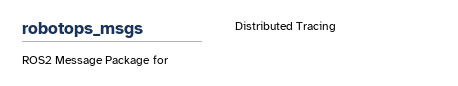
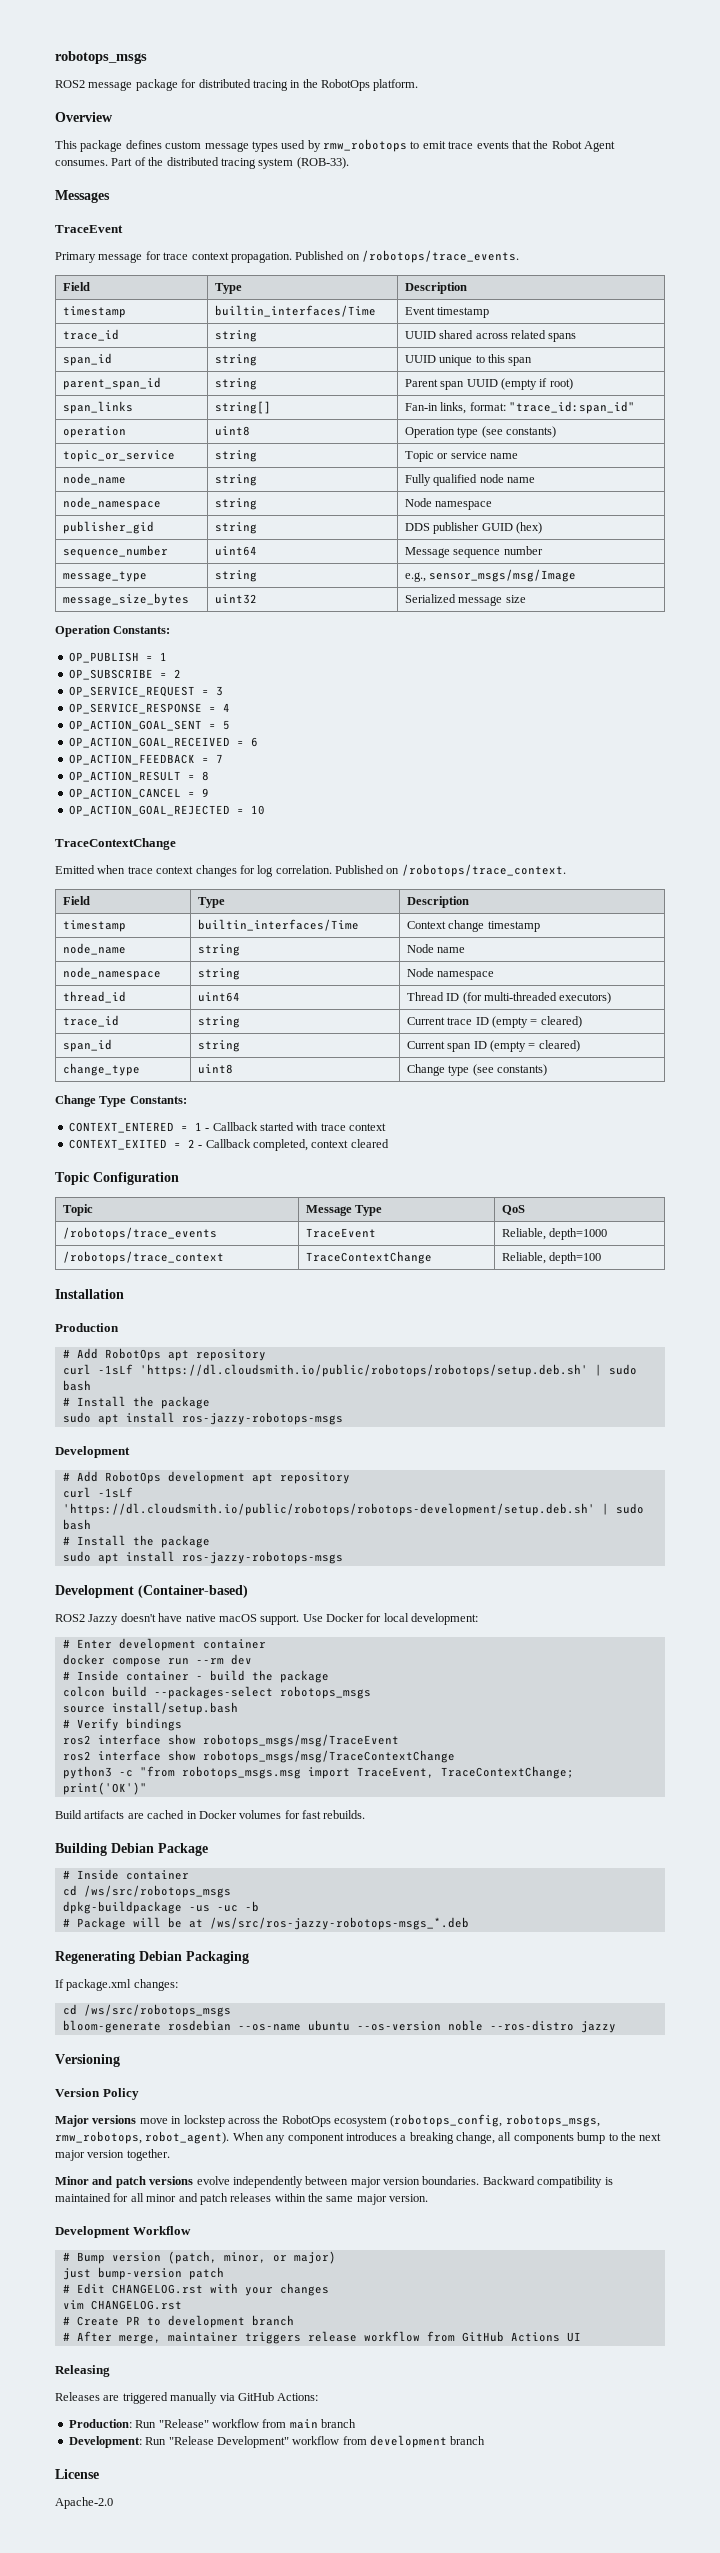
[55,55,169,66] [235,21,337,32] Message Package for Distributed Tracing -> [88,79,419,91] [55,112,113,122] [55,139,615,152] [55,157,349,169] [55,190,110,203] [55,225,123,233] [55,250,519,263] [62,282,90,291] [214,283,242,294] [404,282,467,294] [62,306,126,318] [214,305,376,317] [404,307,490,318] [62,329,119,341] [214,330,257,342] [404,330,577,342] [62,353,112,366] [214,354,257,366] [404,354,533,366] [62,377,161,390] [214,378,257,390] [404,378,573,390] [62,401,133,414] [214,401,271,414] [404,401,636,414] [62,426,126,438] [214,426,250,436] [404,426,557,438] [62,450,175,462] [214,450,257,462] [404,451,519,462] [62,473,126,485] [214,474,257,486] [404,474,536,486] [62,497,161,510] [214,498,257,510] [404,498,493,510] [62,521,154,534] [214,522,257,534] [404,522,543,534] [62,545,168,558] [214,546,257,556] [404,546,543,558] [62,571,147,582] [214,570,257,582] [404,569,577,582] [62,593,189,606] [214,594,257,604] [404,594,526,606] [55,625,171,637] [68,652,167,663] [68,669,181,680] [68,686,223,697] [68,703,230,714] [68,720,230,731] [68,737,258,748] [68,754,223,765] [68,771,209,782] [68,788,209,799] [68,805,265,816] [55,838,176,850] [55,864,566,877] [62,896,90,905] [197,897,225,908] [406,896,469,908] [62,920,126,932] [197,919,359,931] [406,920,540,932] [62,943,126,955] [197,944,240,956] [406,944,466,953] [62,967,161,980] [197,968,240,980] [406,968,495,980] [62,991,126,1003] [197,992,240,1002] [406,992,612,1004] [62,1015,119,1027] [197,1016,240,1028] [406,1016,582,1028] [62,1039,112,1052] [197,1040,240,1052] [406,1040,580,1052] [62,1063,140,1076] [197,1064,233,1074] [406,1064,548,1076] [55,1095,187,1107] [68,1122,386,1133] [68,1139,389,1151] [55,1172,179,1185] [62,1204,93,1216] [305,1205,383,1216] [501,1205,525,1215] [62,1227,217,1240] [305,1228,376,1238] [501,1228,608,1240] [62,1251,224,1264] [305,1251,432,1264] [501,1252,602,1264] [55,1289,124,1299] [55,1323,119,1332] [62,1348,266,1361] [62,1364,637,1377] [62,1380,91,1391] [62,1396,210,1409] [62,1412,343,1425] [55,1446,130,1458] [62,1471,350,1484] [62,1487,133,1498] [62,1503,644,1516] [62,1519,91,1530] [62,1535,210,1548] [62,1551,343,1564] [55,1585,248,1598] [55,1613,479,1625] [62,1638,266,1651] [62,1654,252,1667] [62,1670,329,1683] [62,1686,371,1699] [62,1702,238,1715] [62,1718,182,1731] [62,1734,399,1747] [62,1750,455,1763] [62,1766,574,1779] [62,1782,147,1795] [55,1810,366,1819] [55,1843,208,1856] [62,1869,189,1880] [62,1885,231,1898] [62,1901,259,1914] [62,1917,469,1930] [55,1951,249,1964] [55,1979,178,1991] [62,2004,231,2017] [62,2020,616,2033] [55,2054,120,2067] [55,2088,139,2100] [55,2114,600,2127] [55,2131,662,2144] [55,2149,170,2161] [55,2176,613,2188] [55,2193,429,2205] [55,2226,191,2238] [62,2251,336,2264] [62,2267,224,2280] [62,2283,329,2296] [62,2300,182,2310] [62,2315,294,2328] [62,2331,581,2344] [55,2365,110,2377] [55,2392,319,2404] [68,2419,356,2429] [68,2435,486,2448] [55,2469,99,2479] [55,2497,113,2509] message package for distributed tracing in the RobotOps platform. // Overview // This package defines custom message types used by rmw_robotops to emit trace events that the Robot Agent consumes. Part of the distributed tracing system (ROB-33). // Messages // TraceEvent // Primary message for trace context propagation. Published on /robotops/trace_events. // Field | Type | Description // timestamp | builtin_interfaces/Time | Event timestamp // trace_id | string | UUID shared across related spans // span_id | string | UUID unique to this span // parent_span_id | string | Parent span UUID (empty if root) // span_links | string[] | Fan-in links, format: "trace_id:span_id" // operation | uint8 | Operation type (see constants) // topic_or_service | string | Topic or service name // node_name | string | Fully qualified node name // node_namespace | string | Node namespace // publisher_gid | string | DDS publisher GUID (hex) // sequence_number | uint64 | Message sequence number // message_type | string | e.g., sensor_msgs/msg/Image // message_size_bytes | uint32 | Serialized message size // Operation Constants: // OP_PUBLISH = 1 // OP_SUBSCRIBE = 2 // OP_SERVICE_REQUEST = 3 // OP_SERVICE_RESPONSE = 4 // OP_ACTION_GOAL_SENT = 5 // OP_ACTION_GOAL_RECEIVED = 6 // OP_ACTION_FEEDBACK = 7 // OP_ACTION_RESULT = 8 // OP_ACTION_CANCEL = 9 // OP_ACTION_GOAL_REJECTED = 10 // TraceContextChange // Emitted when trace context changes for log correlation. Published on /robotops/trace_context. // Field | Type | Description // timestamp | builtin_interfaces/Time | Context change timestamp // node_name | string | Node name // node_namespace | string | Node namespace // thread_id | uint64 | Thread ID (for multi-threaded executors) // trace_id | string | Current trace ID (empty = cleared) // span_id | string | Current span ID (empty = cleared) // change_type | uint8 | Change type (see constants) // Change Type Constants: // CONTEXT_ENTERED = 1 - Callback started with trace context // CONTEXT_EXITED = 2 - Callback completed, context cleared // Topic Configuration // Topic | Message Type | QoS // /robotops/trace_events | TraceEvent | Reliable, depth=1000 // /robotops/trace_context | TraceContextChange | Reliable, depth=100 // Installation // Production // # Add RobotOps apt repository // curl -1sLf 'https://dl.cloudsmith.io/public/robotops/robotops/setup.deb.sh' | sudo bash // # Install the package // sudo apt install ros-jazzy-robotops-msgs // Development // # Add RobotOps development apt repository // curl -1sLf 'https://dl.cloudsmith.io/public/robotops/robotops-development/setup.deb.sh' | sudo bash // # Install the package // sudo apt install ros-jazzy-robotops-msgs // Development (Container-based) // ROS2 Jazzy doesn't have native macOS support. Use Docker for local development: // # Enter development container // docker compose run --rm dev // # Inside container - build the package // colcon build --packages-select robotops_msgs // source install/setup.bash // # Verify bindings // ros2 interface show robotops_msgs/msg/TraceEvent // ros2 interface show robotops_msgs/msg/TraceContextChange // python3 -c "from robotops_msgs.msg import TraceEvent, TraceContextChange; print('OK')" // Build artifacts are cached in Docker volumes for fast rebuilds. // Building Debian Package // # Inside container // cd /ws/src/robotops_msgs // dpkg-buildpackage -us -uc -b // # Package will be at /ws/src/ros-jazzy-robotops-msgs_*.deb // Regenerating Debian Packaging // If package.xml changes: // cd /ws/src/robotops_msgs // bloom-generate rosdebian --os-name ubuntu --os-version noble --ros-distro jazzy // Versioning // Version Policy // Major versions move in lockstep across the RobotOps ecosystem (robotops_config, robotops_msgs, rmw_robotops, robot_agent). When any component introduces a breaking change, all components bump to the next major version together. // Minor and patch versions evolve independently between major version boundaries. Backward compatibility is maintained for all minor and patch releases within the same major version. // Development Workflow // # Bump version (patch, minor, or major) // just bump-version patch // # Edit CHANGELOG.rst with your changes // vim CHANGELOG.rst // # Create PR to development branch // # After merge, maintainer triggers release workflow from GitHub Actions UI // Releasing // Releases are triggered manually via GitHub Actions: // Production: Run "Release" workflow from main branch // Development: Run "Release Development" workflow from development branch // License // Apache-2.0

